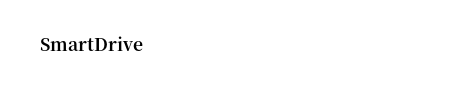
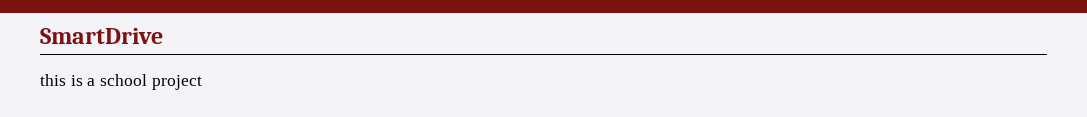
(143, 43) none -> [40,74,202,90] // this is a school project

